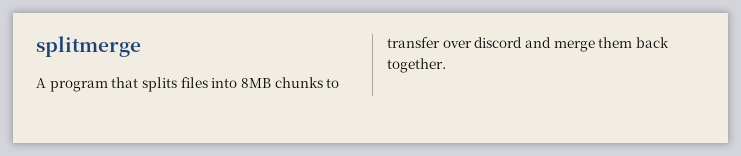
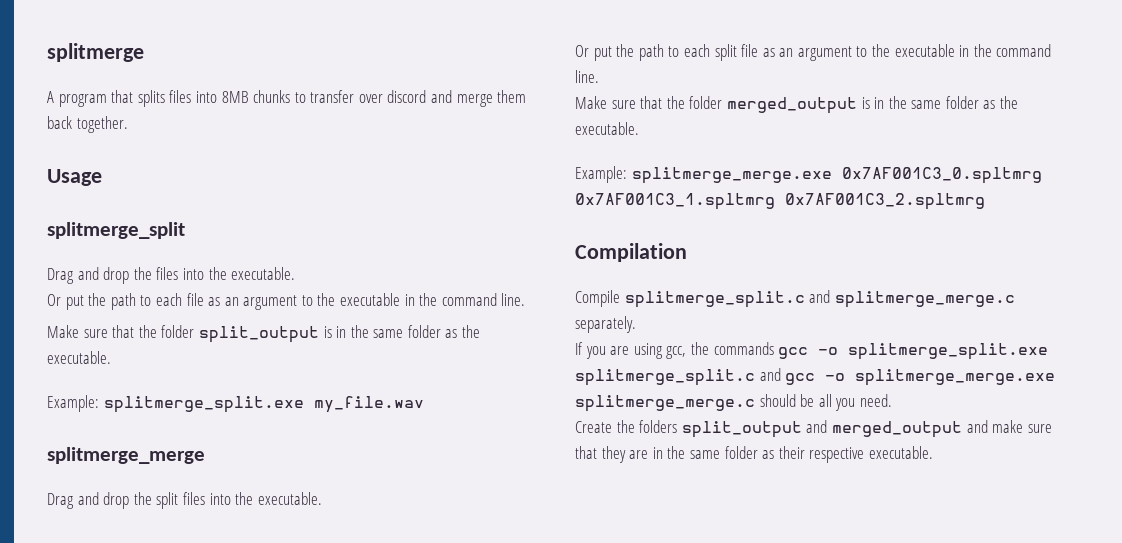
(446, 65) none -> [47,169,102,186] [47,222,185,239] [47,267,296,284] [47,293,526,310] [47,325,481,343] [47,351,111,364] [47,395,424,413] [47,447,205,464] [47,492,322,509] [575,44,1052,61] [575,70,599,83] [575,96,1019,114] [575,122,639,135] [575,166,1042,184] [575,193,985,210] [575,243,687,262] [575,290,1015,308] [575,316,636,333] [575,342,1049,360] [575,368,1056,386] [575,394,892,412] [575,420,1052,438] [575,446,933,463] // Usage // splitmerge_split // Drag and drop the files into the executable. // Or put the path to each file as an argument to the executable in the command line. // Make sure that the folder split_output is in the same folder as the executable. // Example: splitmerge_split.exe my_file.wav // splitmerge_merge // Drag and drop the split files into the executable. // Or put the path to each split file as an argument to the executable in the command line. // Make sure that the folder merged_output is in the same folder as the executable. // Example: splitmerge_merge.exe 0x7AF001C3_0.spltmrg 0x7AF001C3_1.spltmrg 0x7AF001C3_2.spltmrg // Compilation // Compile splitmerge_split.c and splitmerge_merge.c separately. // If you are using gcc, the commands gcc -o splitmerge_split.exe splitmerge_split.c and gcc -o splitmerge_merge.exe splitmerge_merge.c should be all you need. // Create the folders split_output and merged_output and make sure that they are in the same folder as their respective executable.

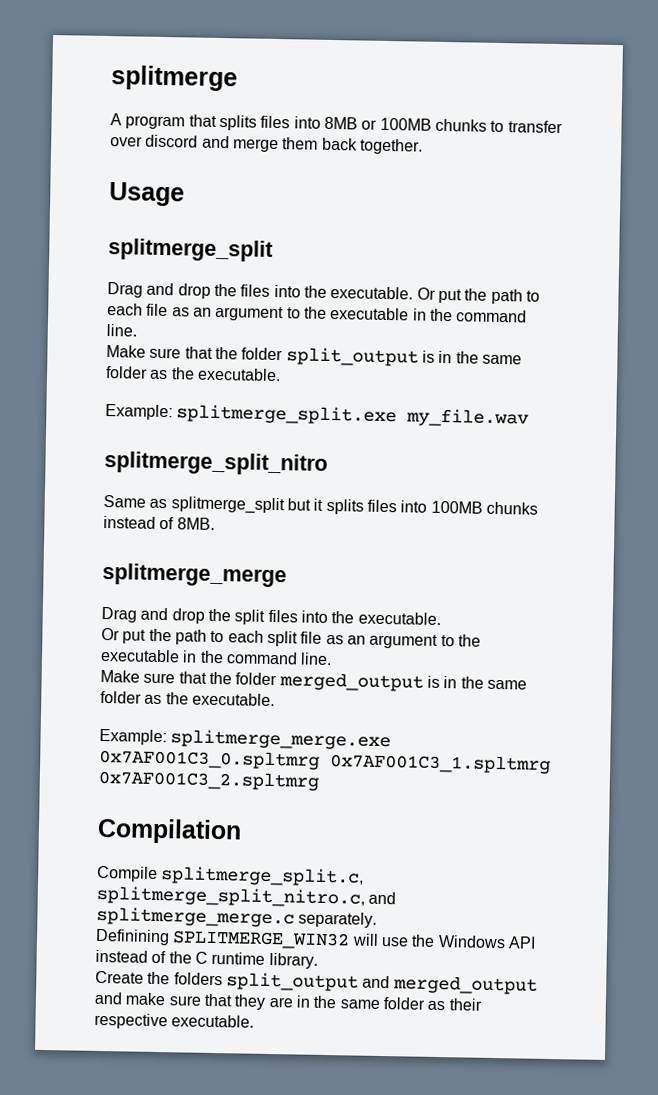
(249, 97) none -> [361,117,432,131] or 100MB
(296, 273) // -> (414, 292) none
(424, 404) none -> [104,450,328,476] [103,494,538,515] [103,515,215,530] // splitmerge_split_nitro // Same as splitmerge_split but it splits files into 100MB chunks instead of 8MB.
[624,291,805,308] splitmerge_split.c -> [160,866,365,887] [96,885,365,908] splitmerge_split.c, splitmerge_split_nitro.c,
[575,342,1049,360] [575,368,1056,386] [575,394,892,412] If you are using gcc, the commands gcc -o splitmerge_split.exe splitmerge_split.c and gcc -o splitmerge_merge.exe splitmerge_merge.c should be all you need. -> [95,928,536,950] [95,949,318,969] Definining SPLITMERGE_WIN32 will use the Windows API instead of the C runtime library.

